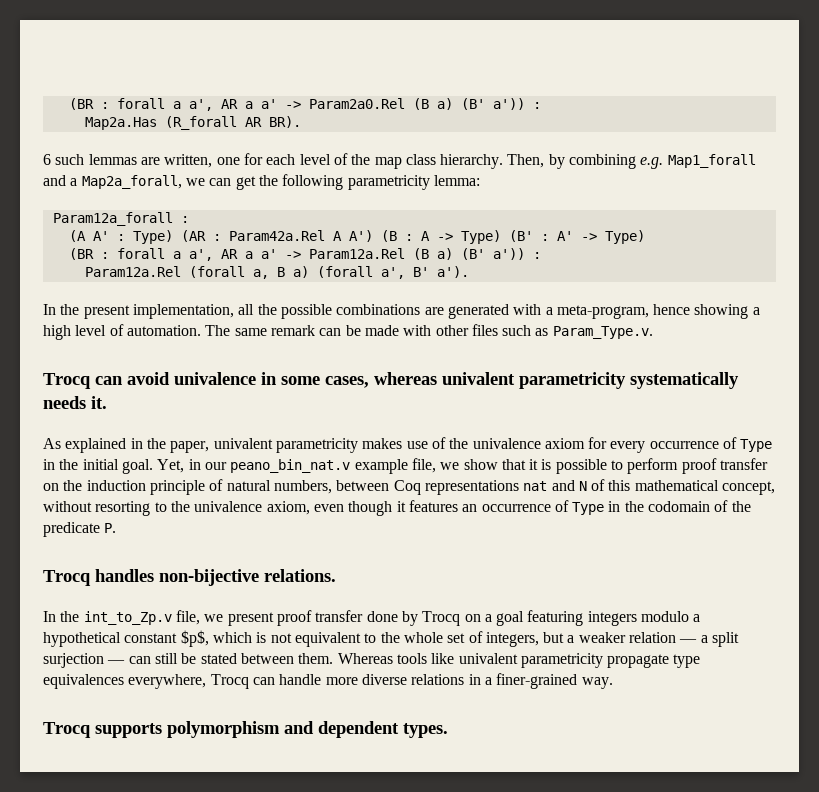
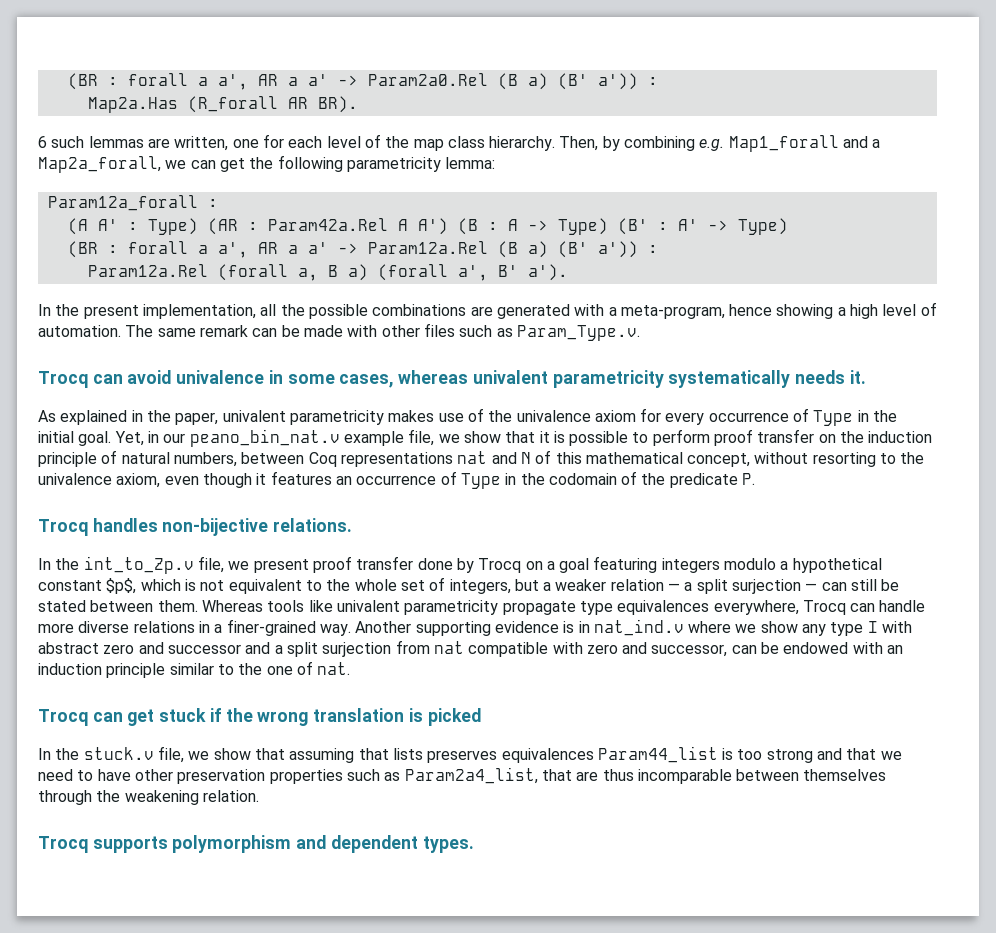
(613, 683) none -> [355,619,913,636] [38,640,904,657] [38,661,351,678] [38,708,481,726] [38,746,902,763] [38,767,887,784] [38,790,259,805] Another supporting evidence is in nat_ind.v where we show any type I with abstract zero and successor and a split surjection from nat compatible with zero and successor, can be endowed with an induction principle similar to the one of nat. // Trocq can get stuck if the wrong translation is picked // In the stuck.v file, we show that assuming that lists preserves equivalences Param44_list is too strong and that we need to have other preservation properties such as Param2a4_list, that are thus incomparable between themselves through the weakening relation.

